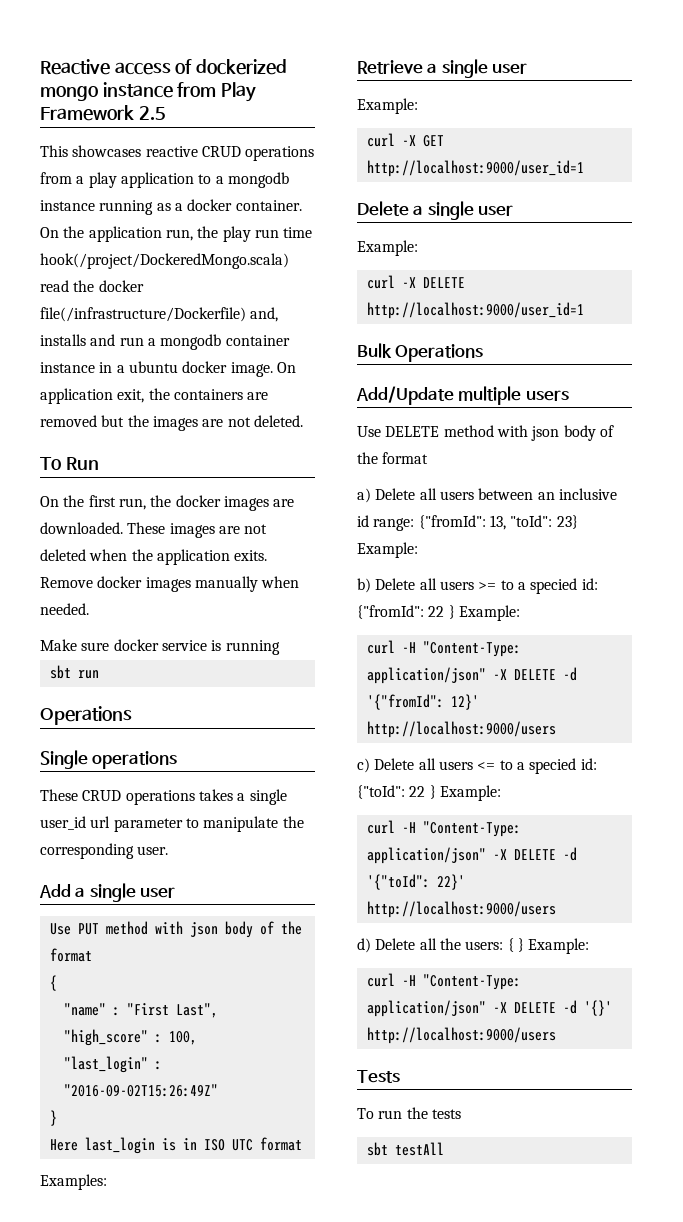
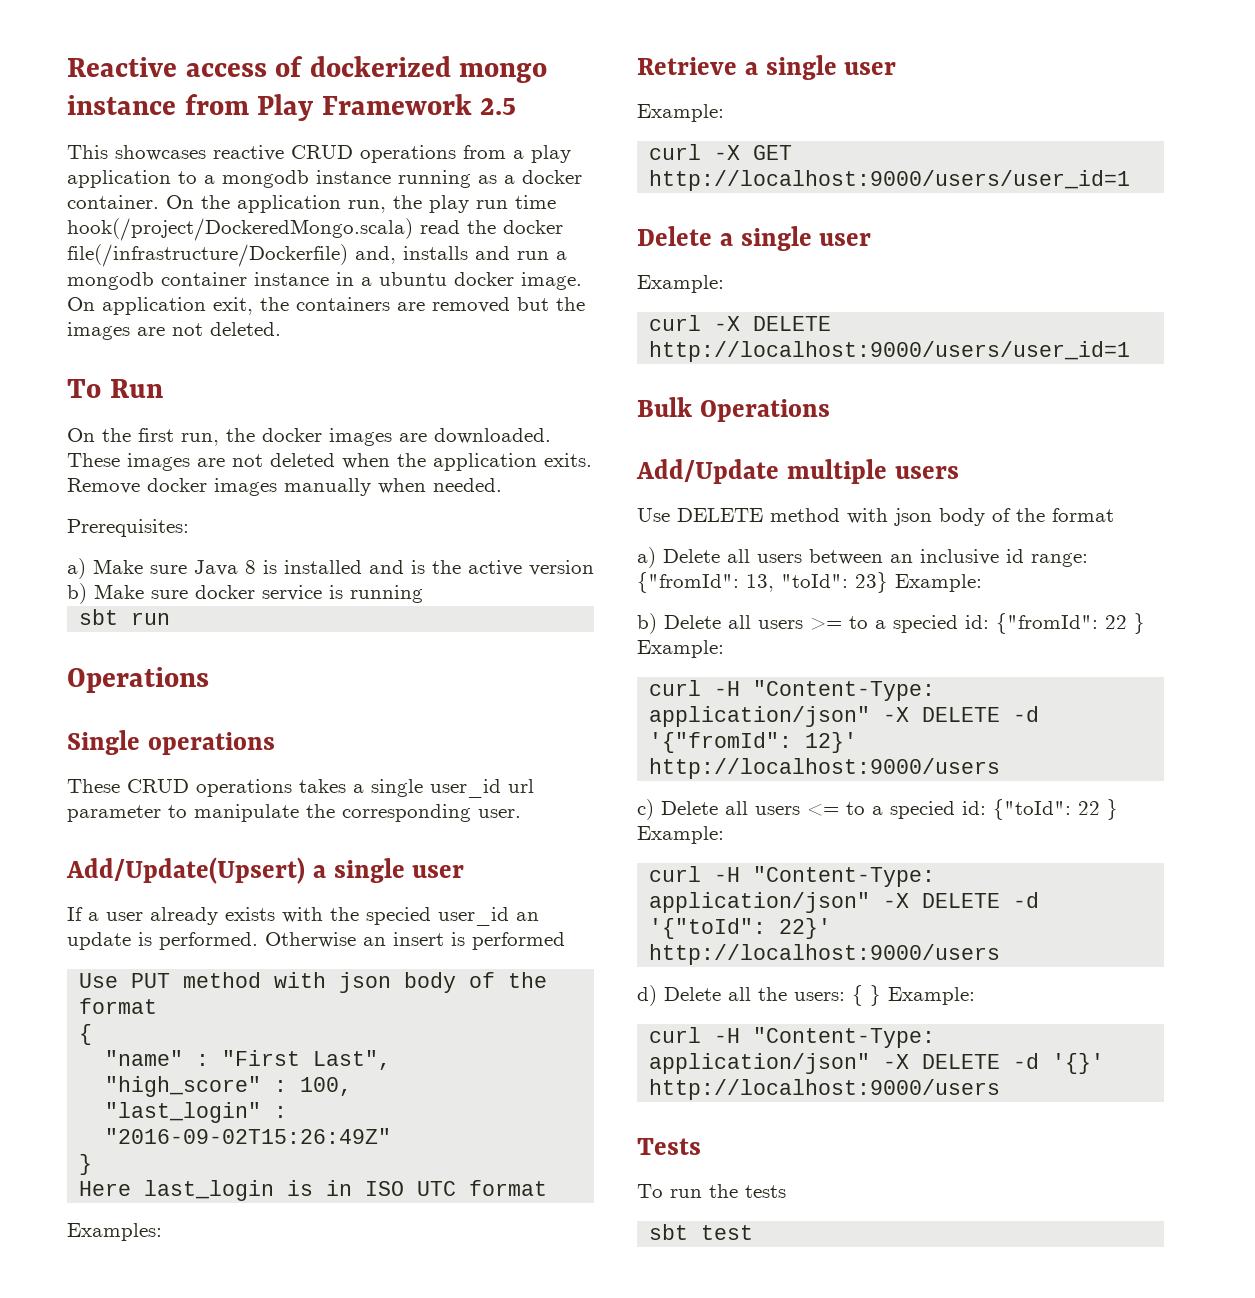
(89, 609) none -> [67,519,189,537] [67,558,594,579] [67,583,87,604] Prerequisites: // a) Make sure Java 8 is installed and is the active version b)
[39,883,176,902] Add a single user -> [66,857,465,884] [67,907,539,926] [67,932,565,950] Add/Update(Upsert) a single user // If a user already exists with the specied user_id an update is performed. Otherwise an insert is performed
[366,160,584,177] http://localhost:9000/user_id=1 -> [649,170,1131,191] http://localhost:9000/users/user_id=1
[366,302,584,319] http://localhost:9000/user_id=1 -> [649,341,1131,362] http://localhost:9000/users/user_id=1
[394,1142,444,1156] testAll -> [701,1225,754,1240] test

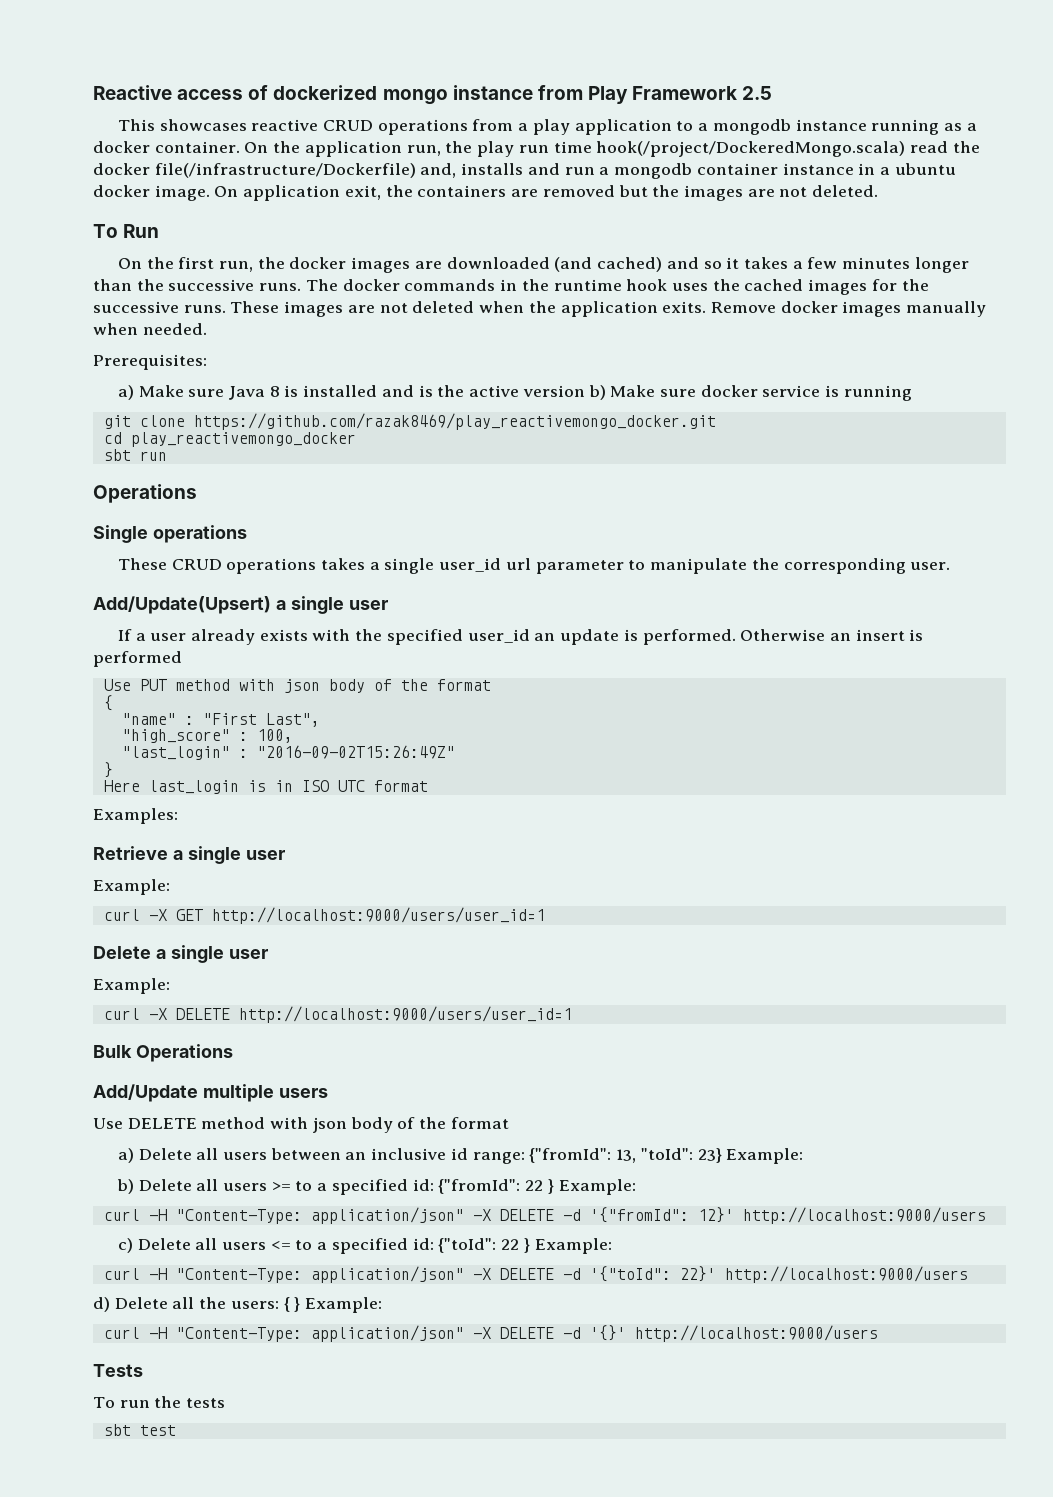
[434,428,551,444] downloaded. -> [446,257,969,273] [93,279,929,295] [93,301,226,313] downloaded (and cached) and so it takes a few minutes longer than the successive runs. The docker commands in the runtime hook uses the cached images for the successive runs.
(423, 594) none -> [103,413,716,430] [103,432,356,447] // git clone https://github.com/razak8469/play_reactivemongo_docker.git // cd play_reactivemongo_docker
[366,907,431,925] specied -> [386,629,463,645] specified
[893,615,958,633] specied -> [331,1179,408,1195] specified
[890,801,955,819] specied -> [331,1238,408,1254] specified

